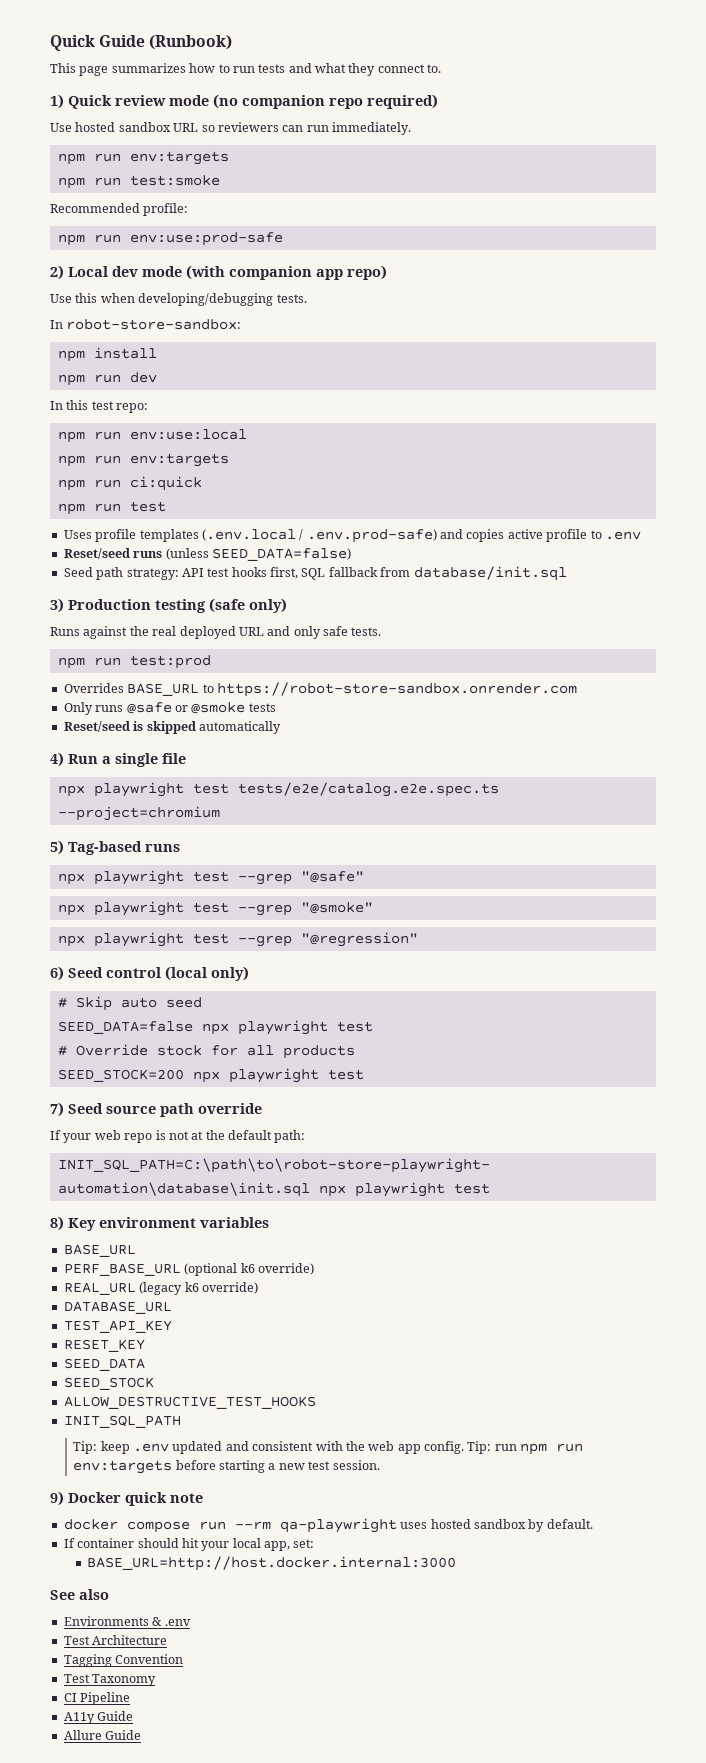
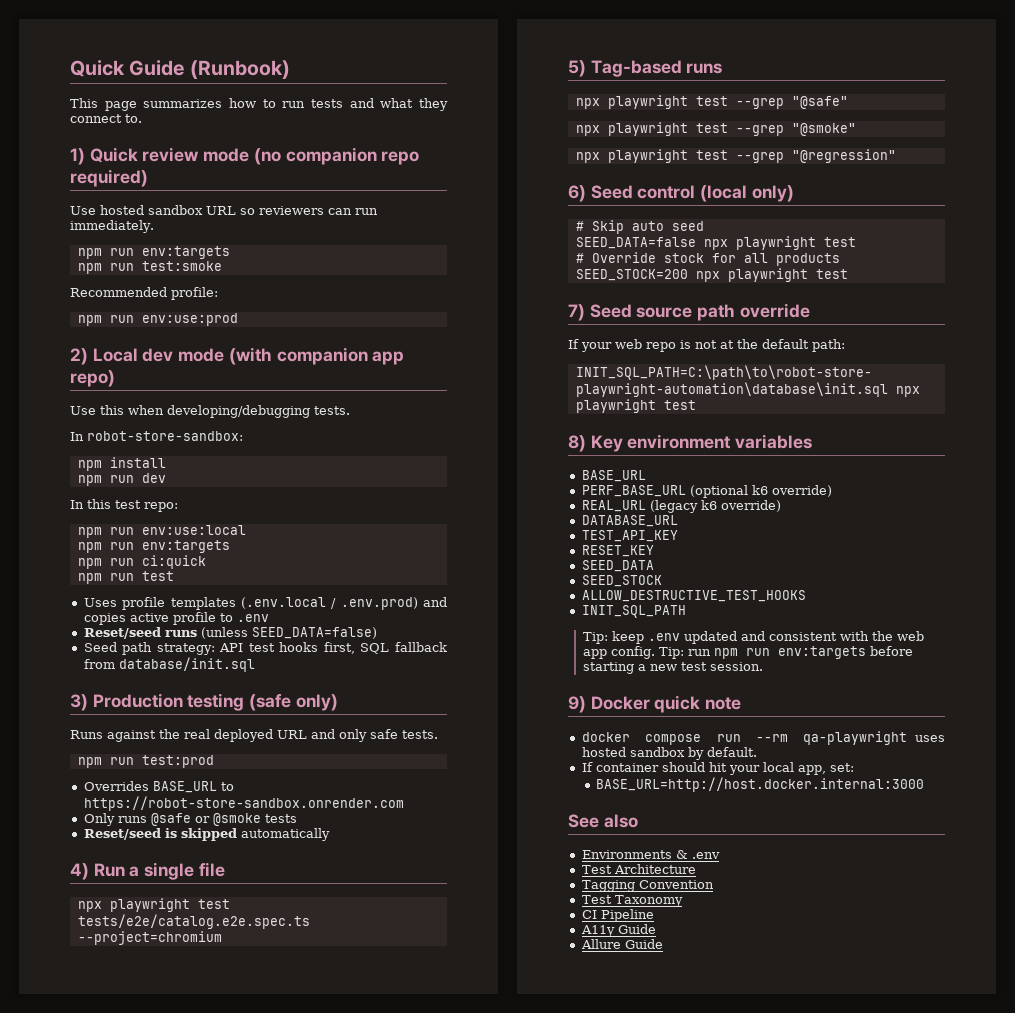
[129,232,283,246] env:use:prod-safe -> [141,313,238,326] env:use:prod
[306,529,437,543] .env.prod-safe) -> [340,597,418,610] .env.prod)

